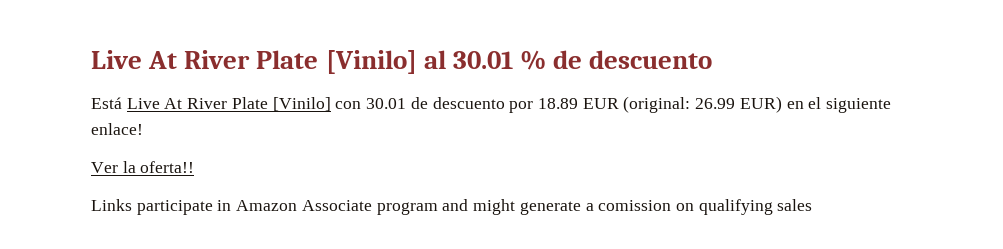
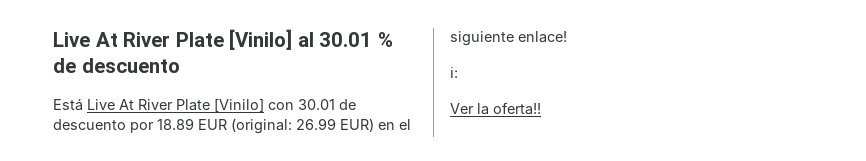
(143, 129) none -> [450,67,458,78] // ℹ:
[91,199,813,215] // Links participate in Amazon Associate program and might generate a comission on qualifying sales -> (541, 108) none

